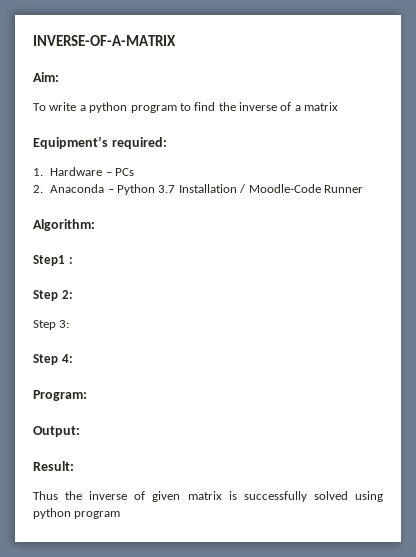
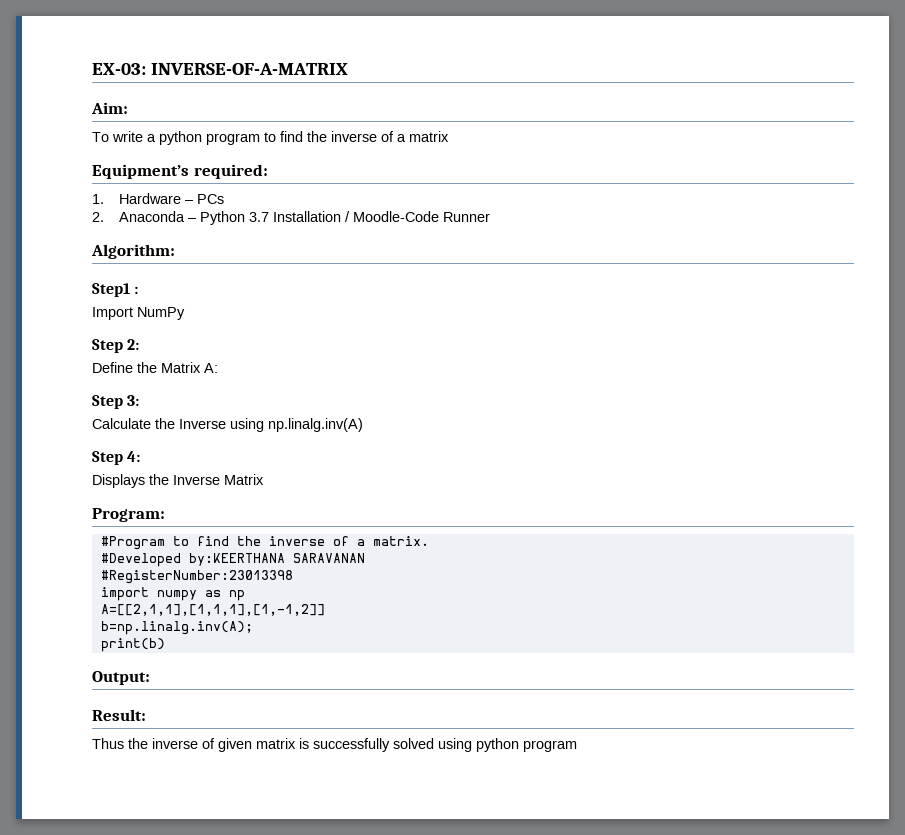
(33, 40) none -> [92,63,146,75] EX-03:
(73, 260) none -> [92,307,185,320] // Import NumPy
[33,320,70,330] [33,354,73,365] [33,390,87,401] Step 3: // Step 4: // Program: -> [92,362,218,373] [92,395,140,409] [92,418,363,432] [92,451,141,465] [92,474,264,488] [92,508,165,522] [100,536,429,550] [100,553,365,567] [100,570,293,584] [100,587,245,601] [100,604,325,616] [100,621,253,635] [100,638,165,652] Define the Matrix A: // Step 3: // Calculate the Inverse using np.linalg.inv(A) // Step 4: // Displays the Inverse Matrix // Program: // #Program to find the inverse of a matrix. // #Developed by:KEERTHANA SARAVANAN // #RegisterNumber:23013398 // import numpy as np // A=[[2,1,1],[1,1,1],[1,-1,2]] // b=np.linalg.inv(A); // print(b)

